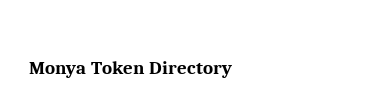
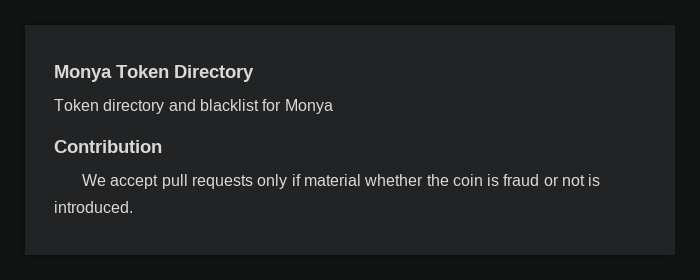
(232, 69) none -> [54,99,333,114] [54,140,162,153] [81,174,601,189] [54,201,133,213] // Token directory and blacklist for Monya // Contribution // We accept pull requests only if material whether the coin is fraud or not is introduced.

